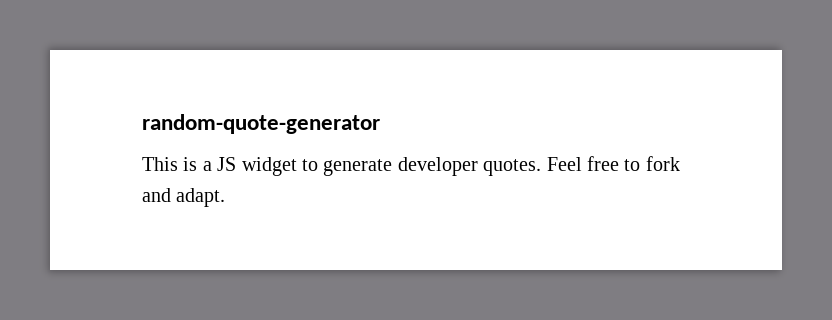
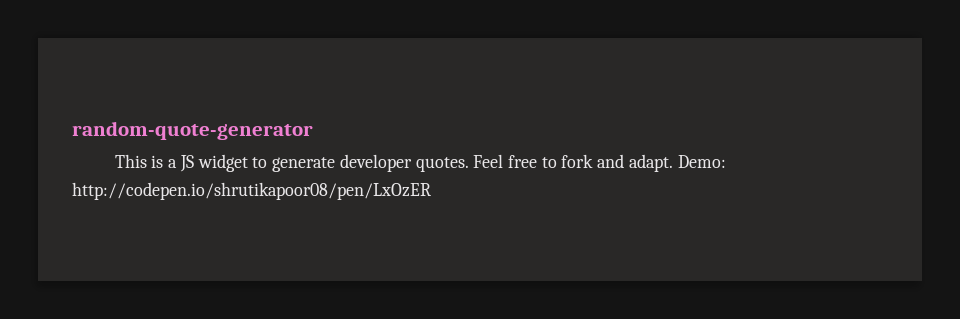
(226, 197) none -> [677,155,726,168] [72,182,431,200] Demo: http://codepen.io/shrutikapoor08/pen/LxOzER

